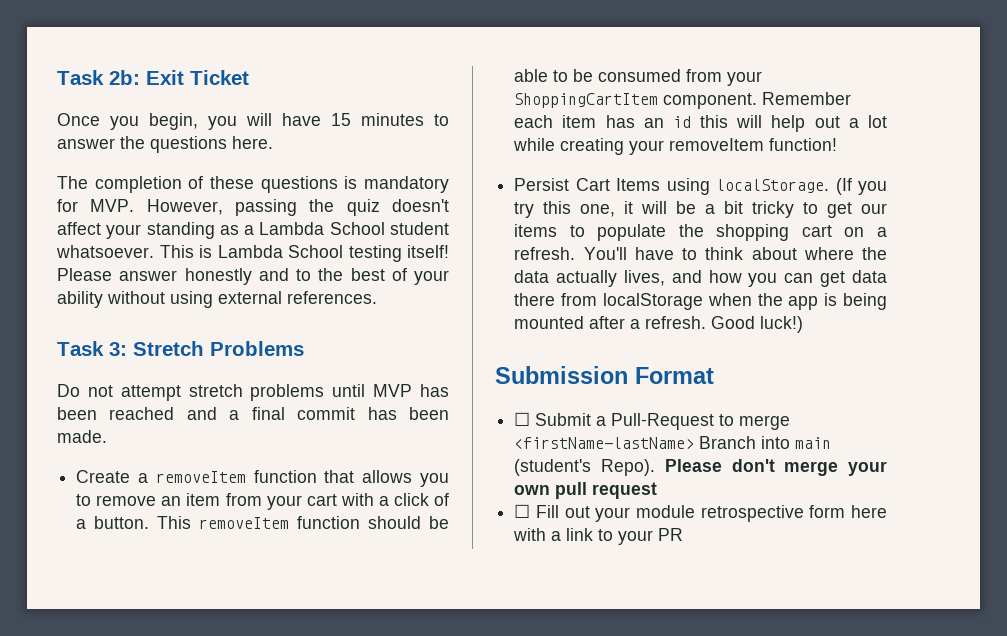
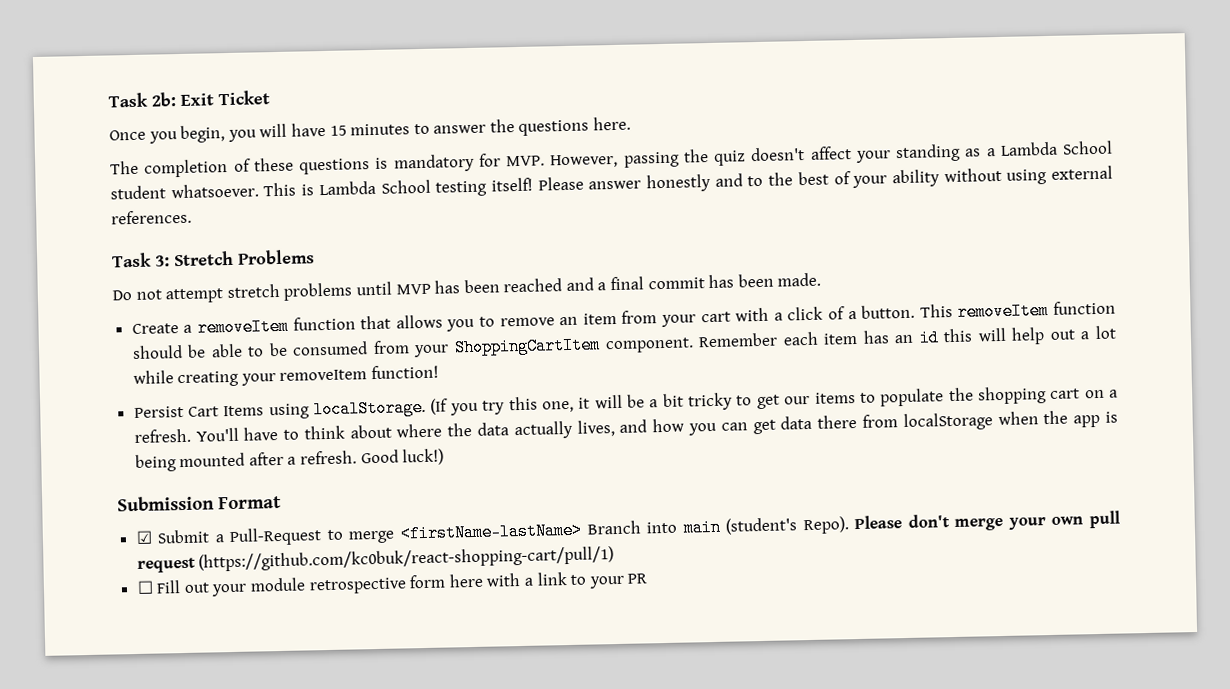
[514,412,531,426] ☐ -> [135,530,153,544] ☑
(658, 490) none -> [198,546,615,572] (https://github.com/kc0buk/react-shopping-cart/pull/1)

